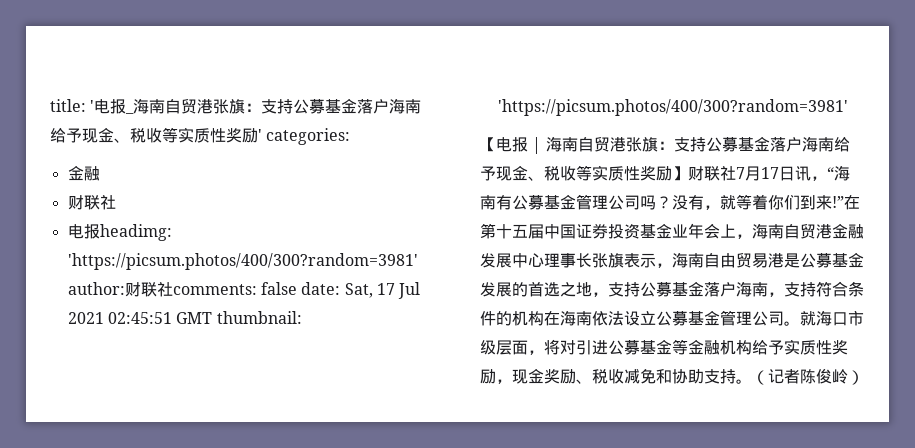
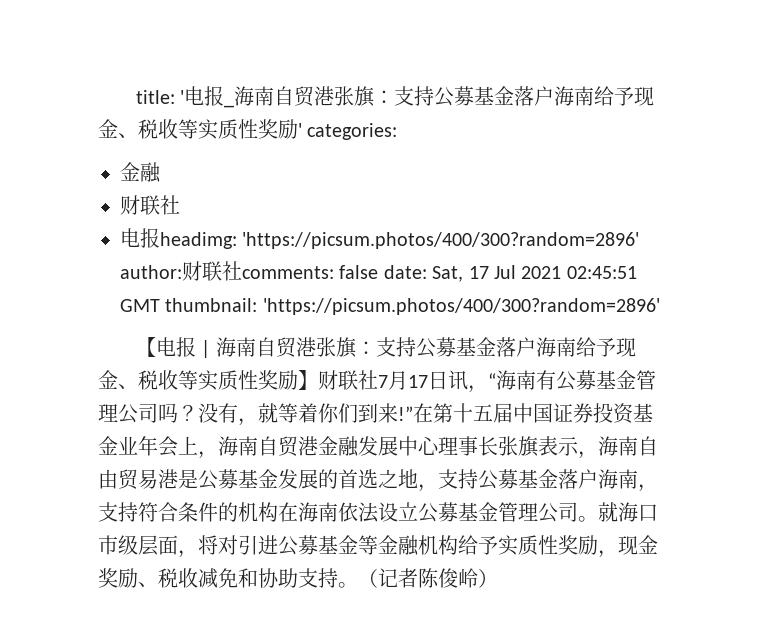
[67,253,418,270] 'https://picsum.photos/400/300?random=3981' -> [242,232,640,249] 'https://picsum.photos/400/300?random=2896'
[497,99,848,116] 'https://picsum.photos/400/300?random=3981' -> [262,298,660,315] 'https://picsum.photos/400/300?random=2896'

